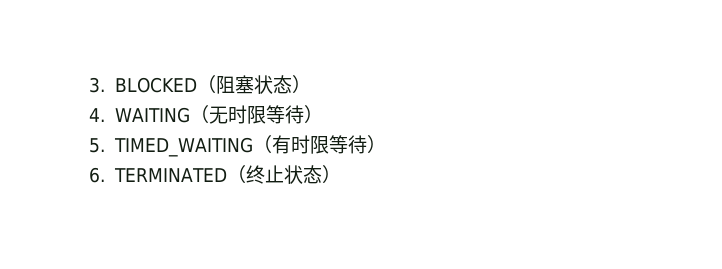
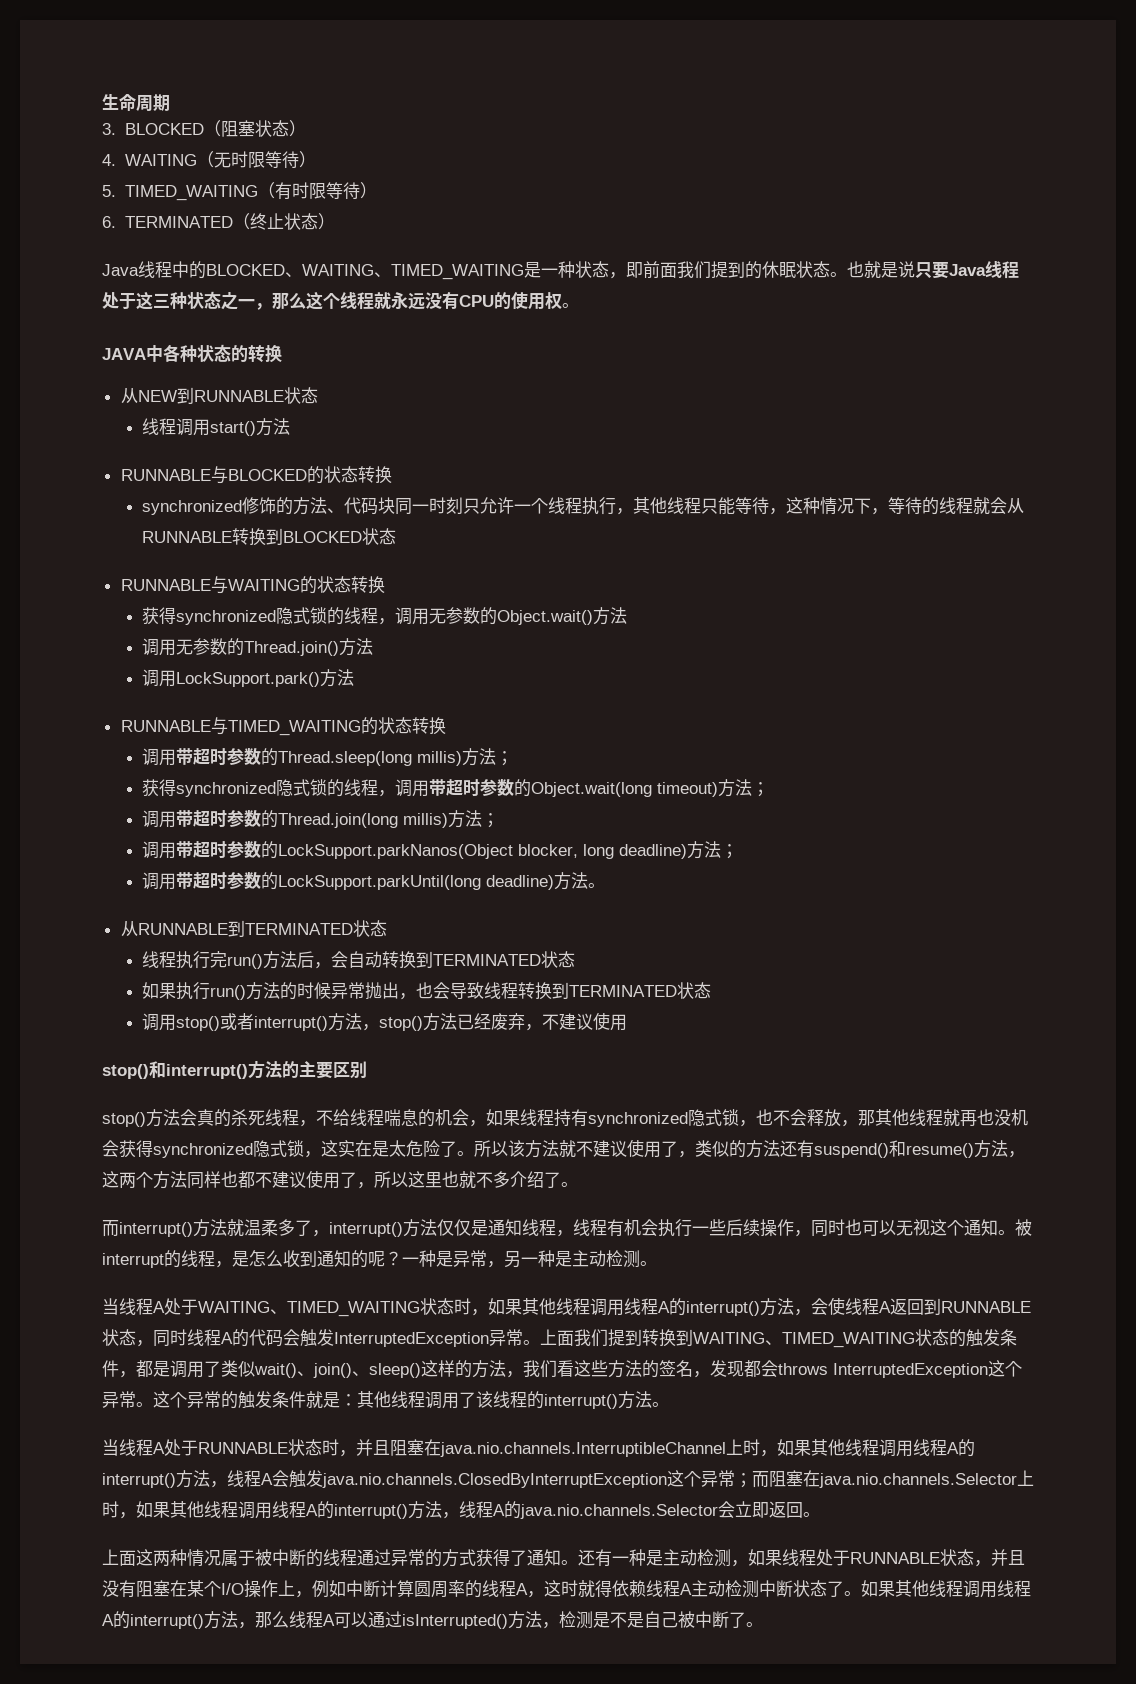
(89, 85) none -> [102,94,170,111] 生命周期 //
(341, 174) none -> [102,261,1019,280] [102,291,579,310] [102,344,282,363] [120,387,318,404] [141,418,290,436] [120,466,392,484] [141,497,1024,515] [141,528,396,546] [120,576,385,594] [141,607,627,625] [141,638,373,656] [141,669,354,687] [120,717,446,736] [141,748,513,766] [141,779,769,797] [141,810,499,828] [141,841,738,859] [141,872,605,890] [120,920,387,937] [141,951,575,969] [141,982,711,1000] [141,1012,627,1031] [102,1060,367,1079] [102,1109,1028,1127] [102,1139,1025,1158] [102,1170,578,1189] [102,1219,1032,1237] [102,1250,657,1268] [102,1297,1031,1317] [102,1329,1017,1348] [102,1360,1022,1378] [102,1391,669,1409] [102,1439,975,1457] [102,1470,1034,1488] [102,1501,820,1519] [102,1549,1025,1567] [102,1580,1031,1598] [102,1611,763,1629] // Java线程中的BLOCKED、WAITING、TIMED_WAITING是一种状态，即前面我们提到的休眠状态。也就是说只要Java线程处于这三种状态之一，那么这个线程就永远没有CPU的使用权。 // JAVA中各种状态的转换 // 从NEW到RUNNABLE状态 // 线程调用start()方法 // RUNNABLE与BLOCKED的状态转换 // synchronized修饰的方法、代码块同一时刻只允许一个线程执行，其他线程只能等待，这种情况下，等待的线程就会从RUNNABLE转换到BLOCKED状态 // RUNNABLE与WAITING的状态转换 // 获得synchronized隐式锁的线程，调用无参数的Object.wait()方法 // 调用无参数的Thread.join()方法 // 调用LockSupport.park()方法 // RUNNABLE与TIMED_WAITING的状态转换 // 调用带超时参数的Thread.sleep(long millis)方法； // 获得synchronized隐式锁的线程，调用带超时参数的Object.wait(long timeout)方法； // 调用带超时参数的Thread.join(long millis)方法； // 调用带超时参数的LockSupport.parkNanos(Object blocker, long deadline)方法； // 调用带超时参数的LockSupport.parkUntil(long deadline)方法。 // 从RUNNABLE到TERMINATED状态 // 线程执行完run()方法后，会自动转换到TERMINATED状态 // 如果执行run()方法的时候异常抛出，也会导致线程转换到TERMINATED状态 // 调用stop()或者interrupt()方法，stop()方法已经废弃，不建议使用 // stop()和interrupt()方法的主要区别 // stop()方法会真的杀死线程，不给线程喘息的机会，如果线程持有synchronized隐式锁，也不会释放，那其他线程就再也没机会获得synchronized隐式锁，这实在是太危险了。所以该方法就不建议使用了，类似的方法还有suspend()和resume()方法，这两个方法同样也都不建议使用了，所以这里也就不多介绍了。 // 而interrupt()方法就温柔多了，interrupt()方法仅仅是通知线程，线程有机会执行一些后续操作，同时也可以无视这个通知。被interrupt的线程，是怎么收到通知的呢？一种是异常，另一种是主动检测。 // 当线程A处于WAITING、TIMED_WAITING状态时，如果其他线程调用线程A的interrupt()方法，会使线程A返回到RUNNABLE状态，同时线程A的代码会触发InterruptedException异常。上面我们提到转换到WAITING、TIMED_WAITING状态的触发条件，都是调用了类似wait()、join()、sleep()这样的方法，我们看这些方法的签名，发现都会throws InterruptedException这个异常。这个异常的触发条件就是：其他线程调用了该线程的interrupt()方法。 // 当线程A处于RUNNABLE状态时，并且阻塞在java.nio.channels.InterruptibleChannel上时，如果其他线程调用线程A的interrupt()方法，线程A会触发java.nio.channels.ClosedByInterruptException这个异常；而阻塞在java.nio.channels.Selector上时，如果其他线程调用线程A的interrupt()方法，线程A的java.nio.channels.Selector会立即返回。 // 上面这两种情况属于被中断的线程通过异常的方式获得了通知。还有一种是主动检测，如果线程处于RUNNABLE状态，并且没有阻塞在某个I/O操作上，例如中断计算圆周率的线程A，这时就得依赖线程A主动检测中断状态了。如果其他线程调用线程A的interrupt()方法，那么线程A可以通过isInterrupted()方法，检测是不是自己被中断了。

